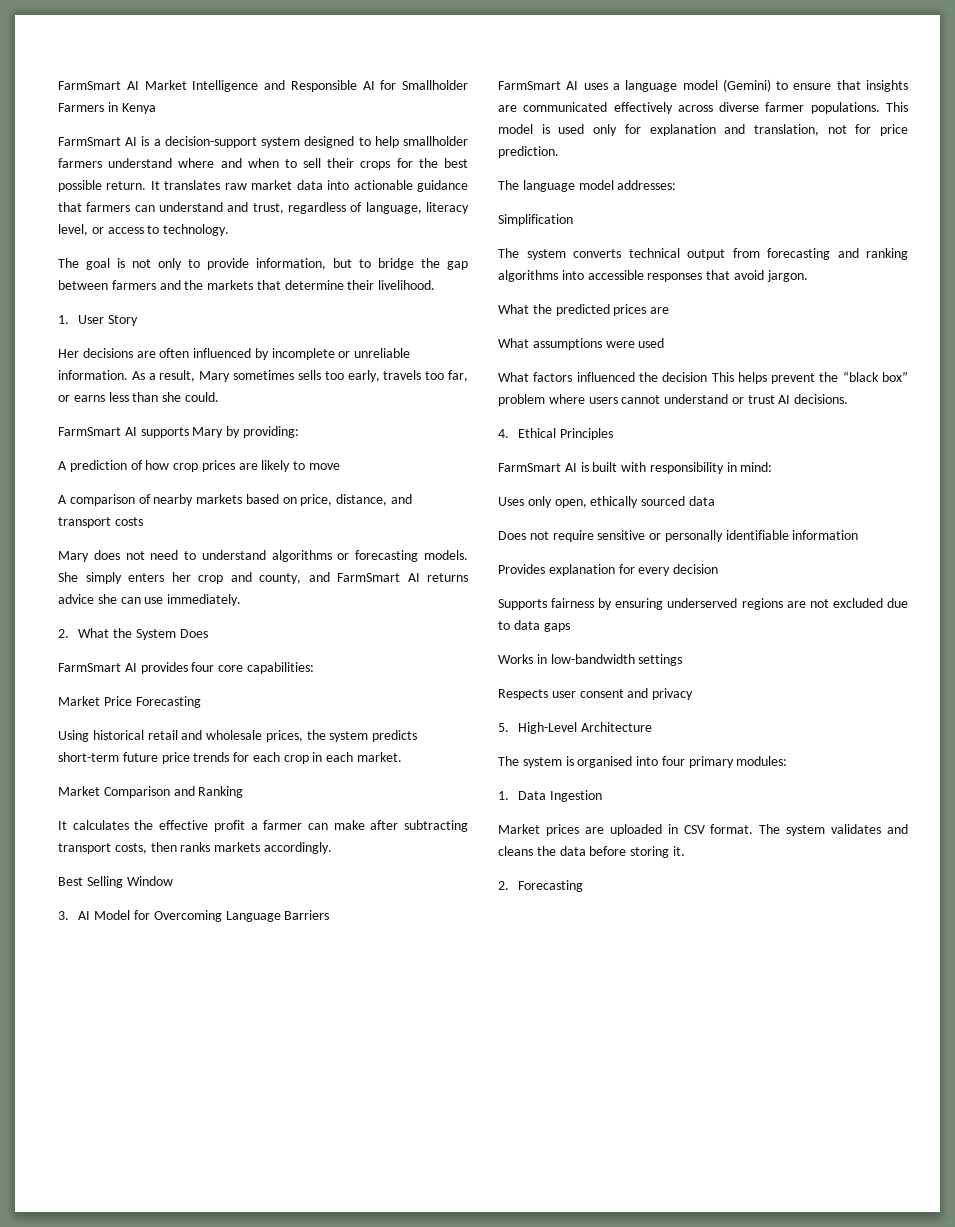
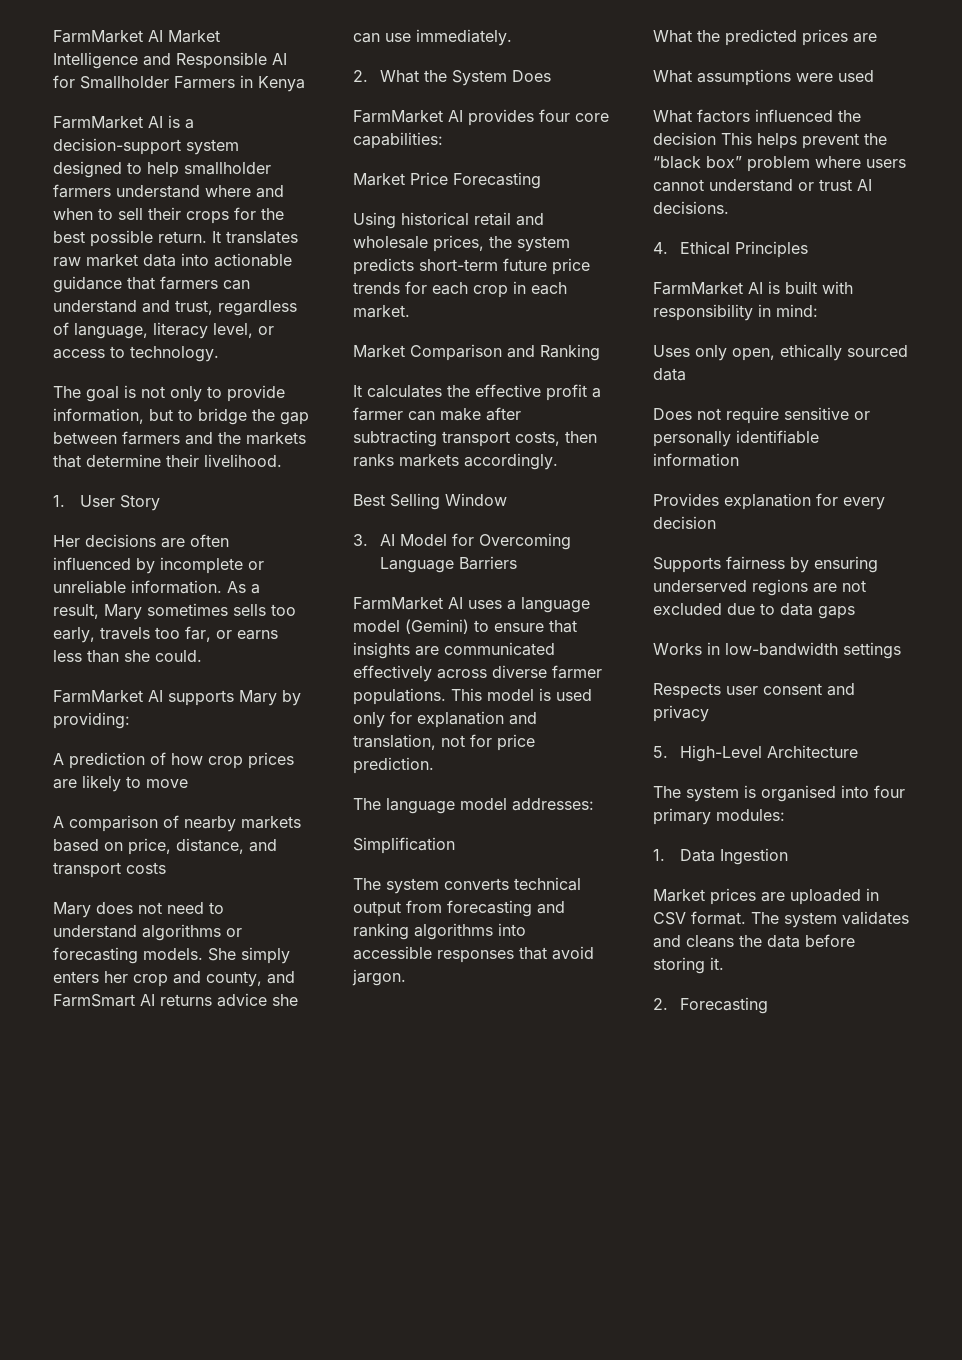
[58,81,121,90] FarmSmart -> [53,30,143,43] FarmMarket
[58,137,121,146] FarmSmart -> [53,116,143,129] FarmMarket
[58,427,121,436] FarmSmart -> [53,690,143,703] FarmMarket
[58,663,121,672] FarmSmart -> [353,110,443,123] FarmMarket
[498,81,561,90] FarmSmart -> [353,597,443,610] FarmMarket
[498,463,561,472] FarmSmart -> [653,282,743,295] FarmMarket

